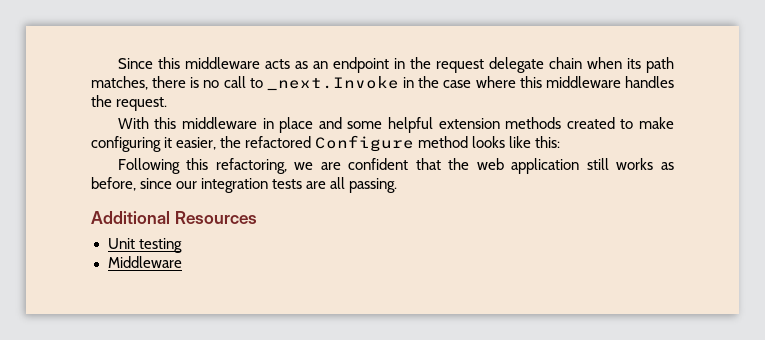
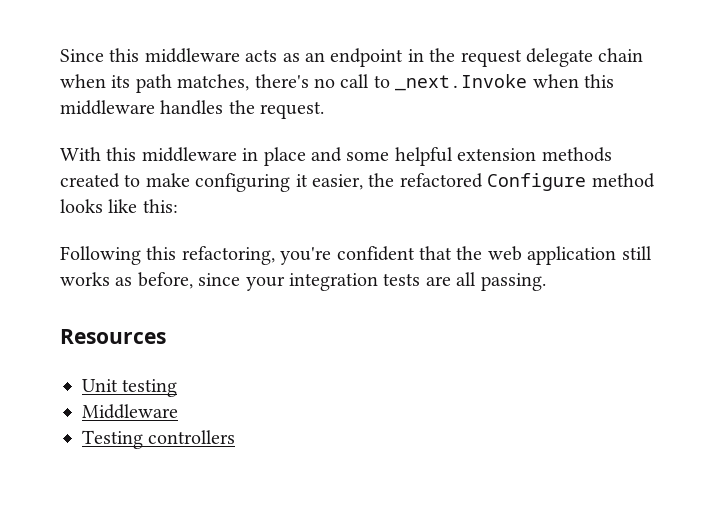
[152,76,200,88] there is -> [254,74,309,88] there's
[403,76,516,88] in the case where -> [532,74,579,88] when
[294,162,341,170] we are -> [280,247,332,265] you're
[176,181,198,189] our -> [245,276,285,291] your
[91,211,170,224] Additional -> (546, 282) none
(182, 262) none -> [82,430,236,449] // Testing controllers

